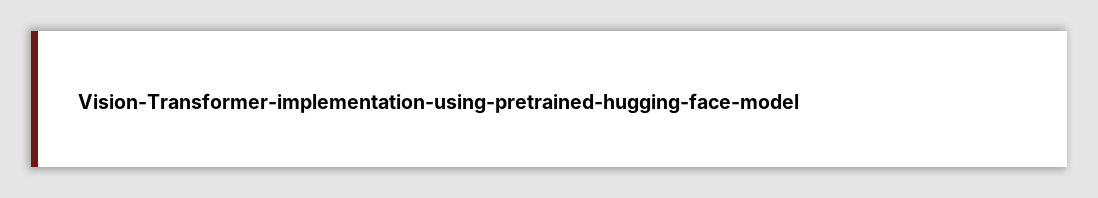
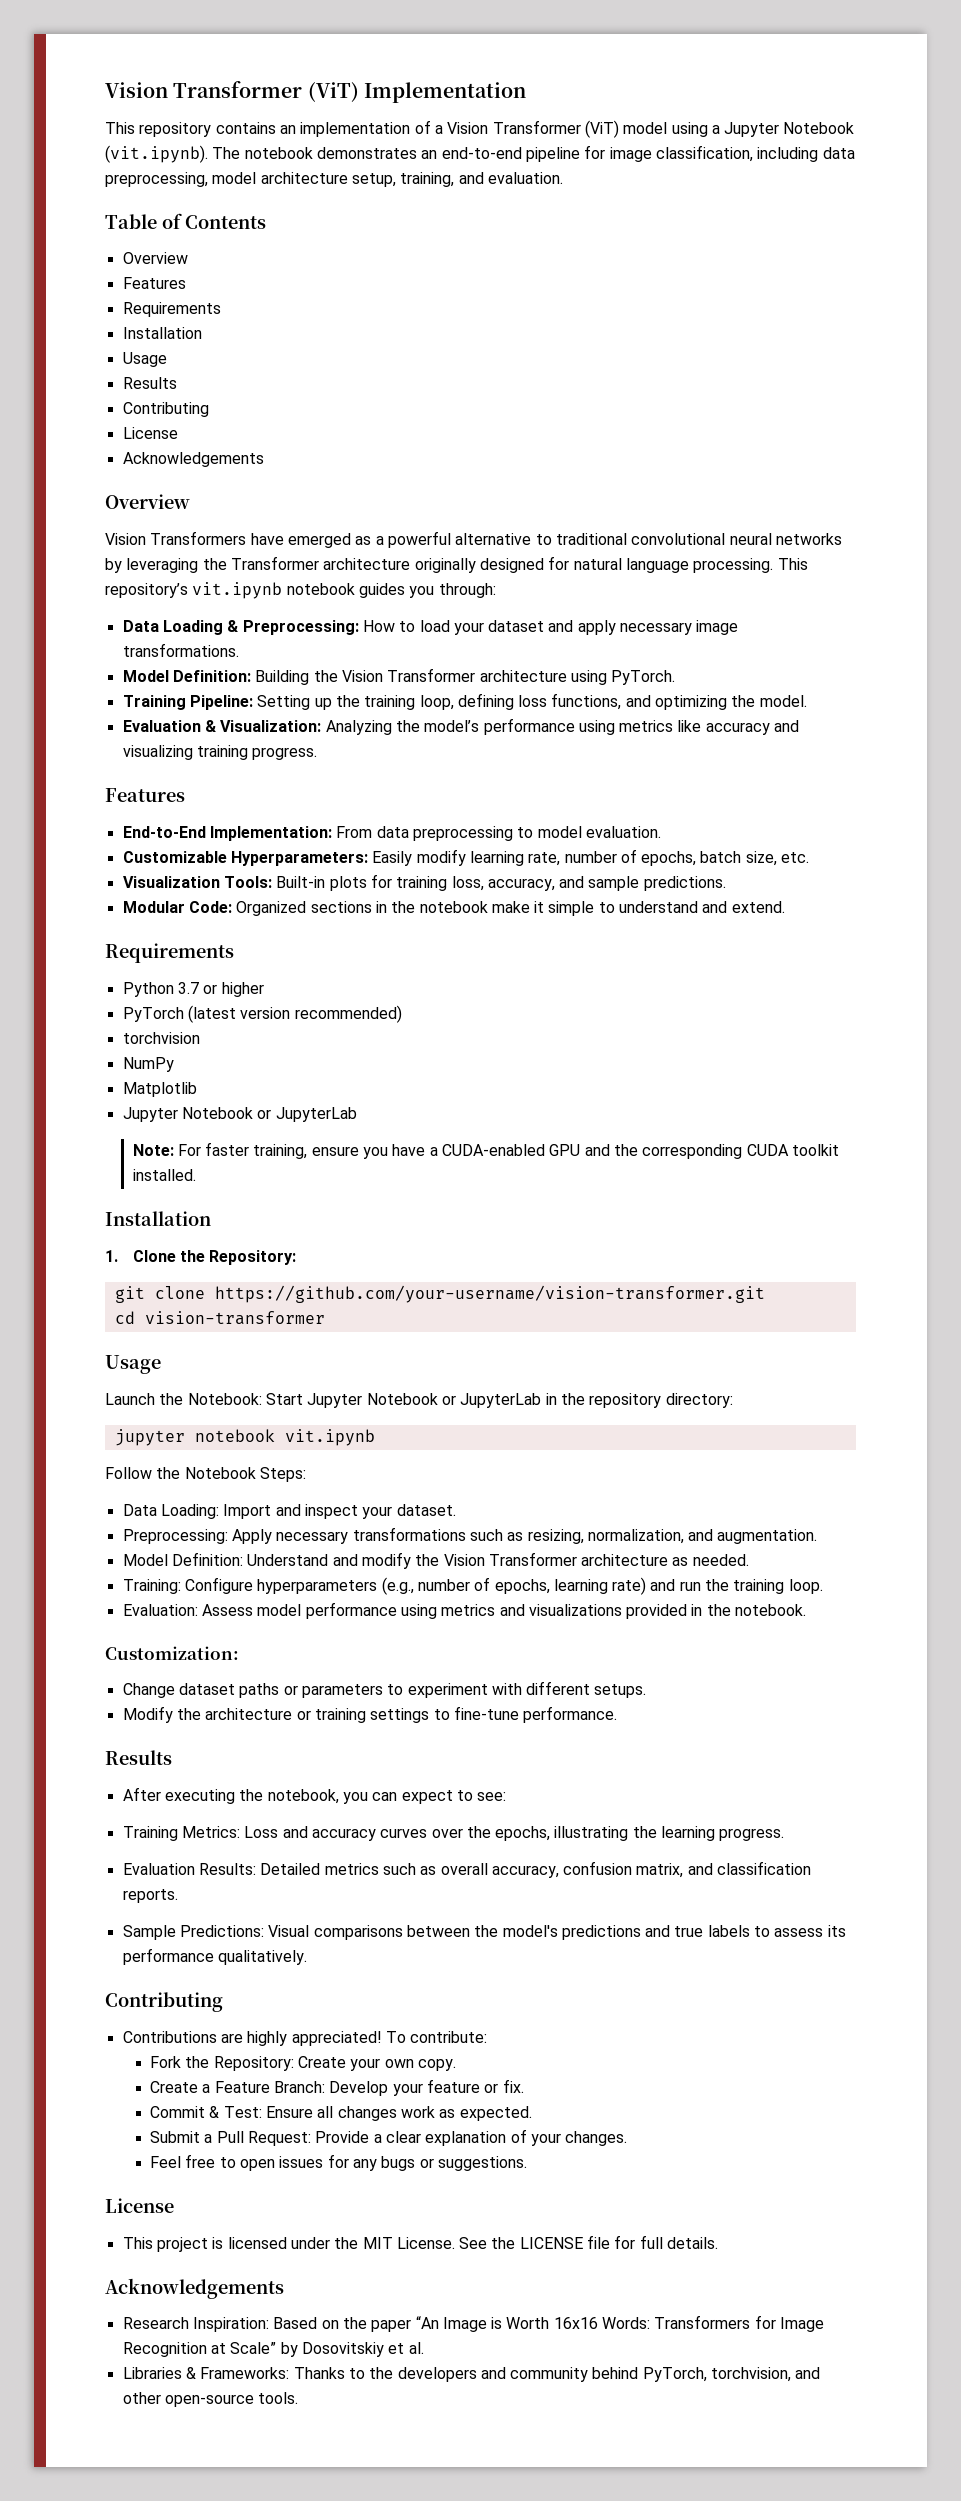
[78,93,799,114] Vision-Transformer-implementation-using-pretrained-hugging-face-model -> [105,81,526,103] [105,120,855,138] [105,145,855,163] [105,172,563,187] [105,213,266,229] [122,252,188,264] [122,277,186,289] [122,302,221,317] [122,327,202,339] [122,352,167,367] [122,377,177,389] [122,402,209,417] [122,427,178,439] [122,452,264,467] [105,494,190,509] [105,531,842,548] [105,556,808,573] [105,582,496,599] [122,620,739,635] [122,643,239,657] [122,668,676,685] [122,693,807,710] [122,718,800,735] [122,745,318,760] [105,788,185,802] [122,826,661,841] [122,849,810,866] [122,874,726,891] [122,901,785,916] [105,943,234,963] [122,982,264,997] [122,1005,402,1023] [122,1032,200,1044] [122,1057,174,1072] [122,1082,197,1097] [122,1107,357,1122] [132,1142,840,1159] [132,1169,196,1181] [105,1211,211,1226] [105,1250,297,1265] [114,1285,765,1303] [114,1311,325,1325] [105,1355,161,1374] [105,1393,733,1408] [114,1429,375,1446] [105,1467,306,1482] [122,1504,456,1519] [122,1527,818,1544] [122,1552,749,1569] [122,1577,823,1595] [122,1602,807,1619] [105,1646,239,1660] [122,1681,647,1698] [122,1706,618,1723] [105,1750,172,1765] [122,1787,507,1804] [122,1826,785,1841] [122,1861,812,1878] [122,1889,178,1903] [122,1925,846,1940] [122,1948,307,1965] [105,1992,223,2012] [122,2031,488,2046] [150,2056,457,2071] [150,2079,524,2096] [150,2106,532,2121] [150,2129,628,2146] [150,2154,528,2171] [105,2198,174,2213] [122,2235,719,2252] [105,2278,284,2299] [122,2315,825,2332] [122,2342,424,2357] [122,2367,821,2382] [122,2392,299,2407] Vision Transformer (ViT) Implementation // This repository contains an implementation of a Vision Transformer (ViT) model using a Jupyter Notebook (vit.ipynb). The notebook demonstrates an end-to-end pipeline for image classification, including data preprocessing, model architecture setup, training, and evaluation. // Table of Contents // Overview // Features // Requirements // Installation // Usage // Results // Contributing // License // Acknowledgements // Overview // Vision Transformers have emerged as a powerful alternative to traditional convolutional neural networks by leveraging the Transformer architecture originally designed for natural language processing. This repository’s vit.ipynb notebook guides you through: // Data Loading & Preprocessing: How to load your dataset and apply necessary image transformations. // Model Definition: Building the Vision Transformer architecture using PyTorch. // Training Pipeline: Setting up the training loop, defining loss functions, and optimizing the model. // Evaluation & Visualization: Analyzing the model’s performance using metrics like accuracy and visualizing training progress. // Features // End-to-End Implementation: From data preprocessing to model evaluation. // Customizable Hyperparameters: Easily modify learning rate, number of epochs, batch size, etc. // Visualization Tools: Built-in plots for training loss, accuracy, and sample predictions. // Modular Code: Organized sections in the notebook make it simple to understand and extend. // Requirements // Python 3.7 or higher // PyTorch (latest version recommended) // torchvision // NumPy // Matplotlib // Jupyter Notebook or JupyterLab // Note: For faster training, ensure you have a CUDA-enabled GPU and the corresponding CUDA toolkit installed. // Installation // 1. Clone the Repository: // git clone https://github.com/your-username/vision-transformer.git // cd vision-transformer // Usage // Launch the Notebook: Start Jupyter Notebook or JupyterLab in the repository directory: // jupyter notebook vit.ipynb // Follow the Notebook Steps: // Data Loading: Import and inspect your dataset. // Preprocessing: Apply necessary transformations such as resizing, normalization, and augmentation. // Model Definition: Understand and modify the Vision Transformer architecture as needed. // Training: Configure hyperparameters (e.g., number of epochs, learning rate) and run the training loop. // Evaluation: Assess model performance using metrics and visualizations provided in the notebook. // Customization: // Change dataset paths or parameters to experiment with different setups. // Modify the architecture or training settings to fine-tune performance. // Results // After executing the notebook, you can expect to see: // Training Metrics: Loss and accuracy curves over the epochs, illustrating the learning progress. // Evaluation Results: Detailed metrics such as overall accuracy, confusion matrix, and classification reports. // Sample Predictions: Visual comparisons between the model's predictions and true labels to assess its performance qualitatively. // Contributing // Contributions are highly appreciated! To contribute: // Fork the Repository: Create your own copy. // Create a Feature Branch: Develop your feature or fix. // Commit & Test: Ensure all changes work as expected. // Submit a Pull Request: Provide a clear explanation of your changes. // Feel free to open issues for any bugs or suggestions. // License // This project is licensed under the MIT License. See the LICENSE file for full details. // Acknowledgements // Research Inspiration: Based on the paper “An Image is Worth 16x16 Words: Transformers for Image Recognition at Scale” by Dosovitskiy et al. // Libraries & Frameworks: Thanks to the developers and community behind PyTorch, torchvision, and other open-source tools.

